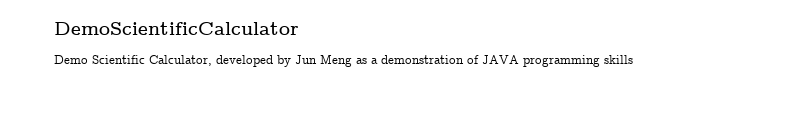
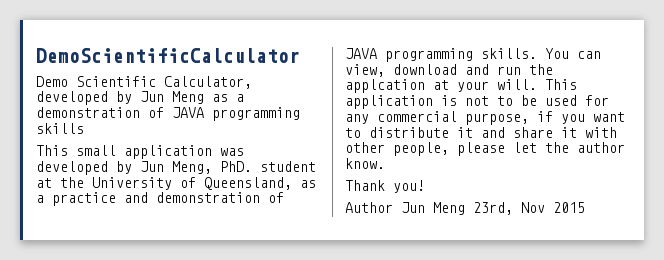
(633, 59) none -> [36,145,244,159] [36,161,316,175] [36,177,316,190] [36,192,284,206] [345,48,601,62] [345,64,553,77] [345,79,577,93] [345,95,609,109] [345,111,625,125] [345,127,617,138] [345,142,625,156] [345,158,385,169] [345,180,425,193] [345,202,585,215] // This small application was developed by Jun Meng, PhD. student at the University of Queensland, as a practice and demonstration of JAVA programming skills. You can view, download and run the applcation at your will. This application is not to be used for any commercial purpose, if you want to distribute it and share it with other people, please let the author know. // Thank you! // Author Jun Meng 23rd, Nov 2015

